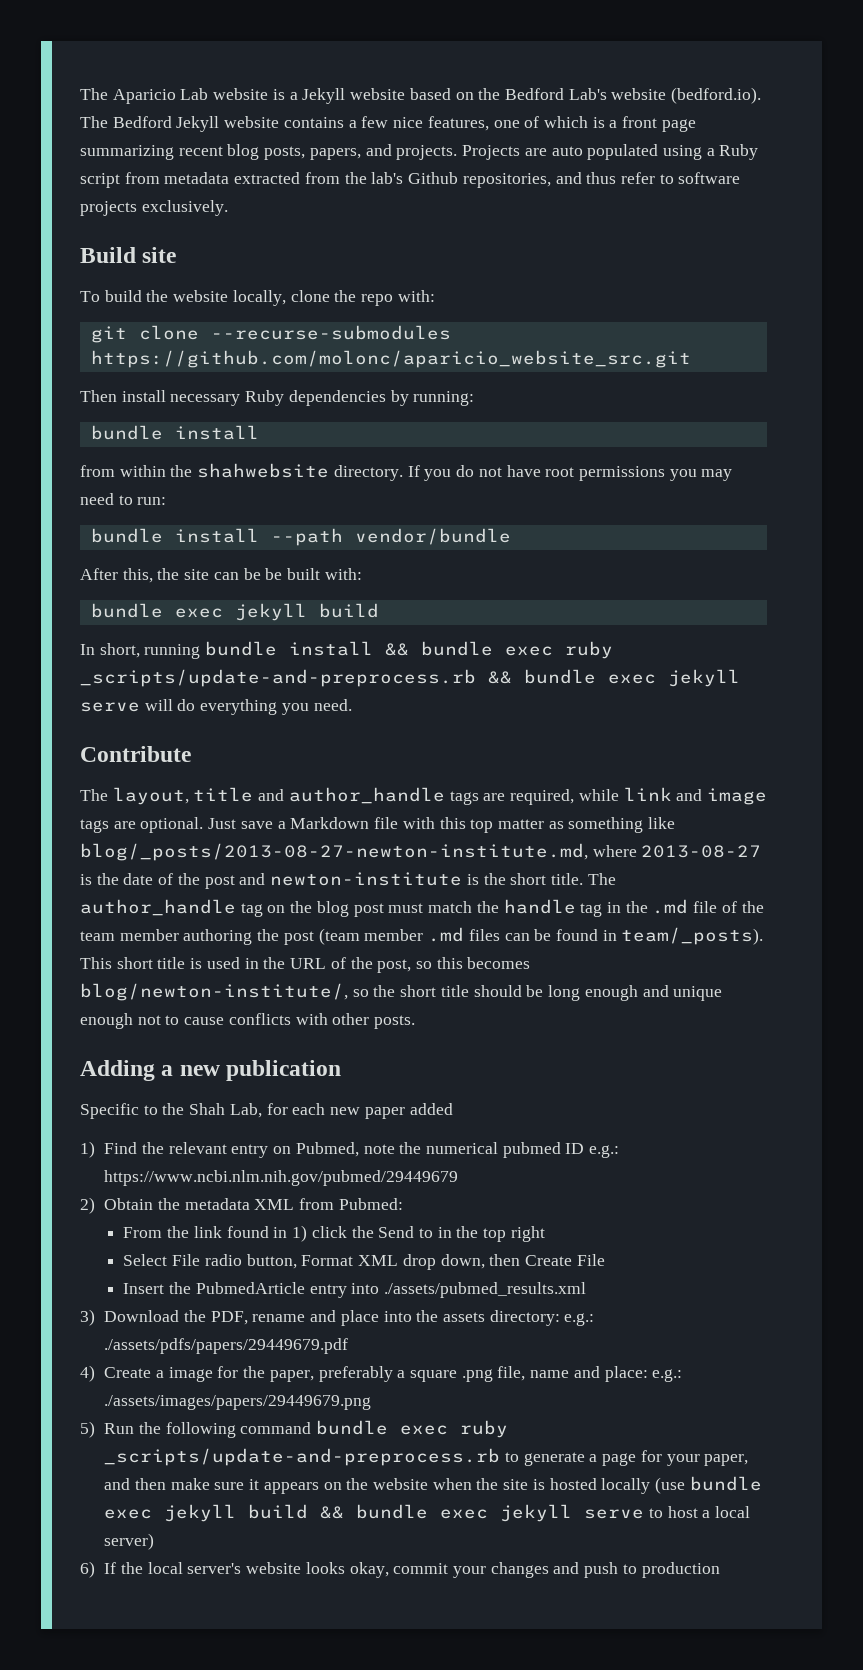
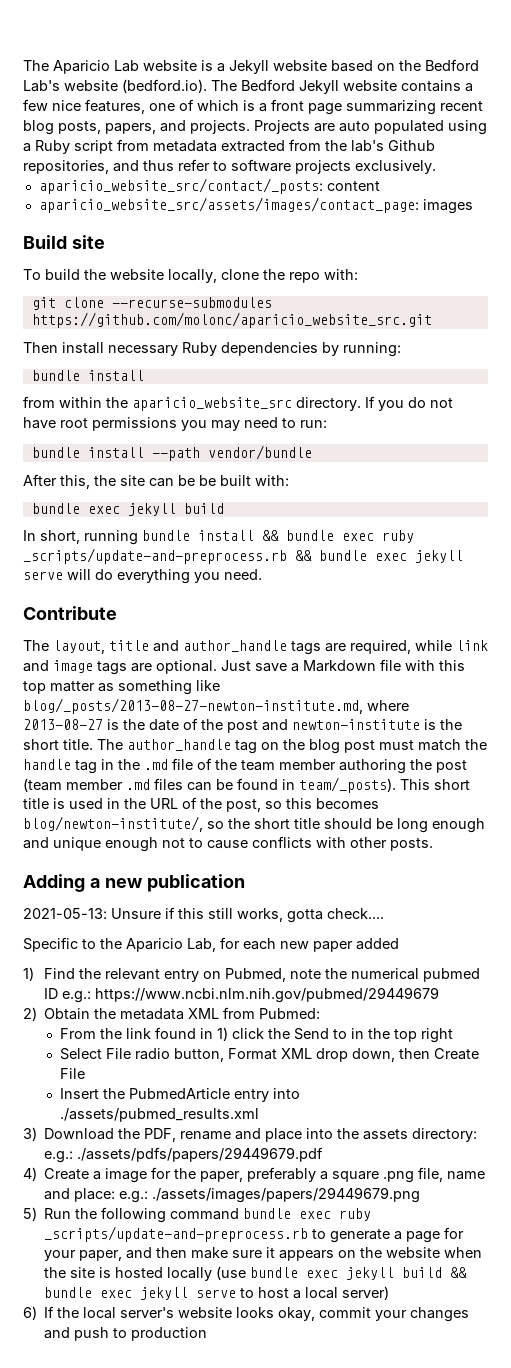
(228, 208) none -> [38,178,380,194] [38,197,473,214] // aparicio_website_src/contact/_posts: content // aparicio_website_src/assets/images/contact_page: images
[197,463,330,478] shahwebsite -> [132,397,292,411] aparicio_website_src
(342, 1070) none -> [23,907,384,923] // 2021-05-13: Unsure if this still works, gotta check....
[189,1103,226,1115] Shah -> [126,938,183,952] Aparicio

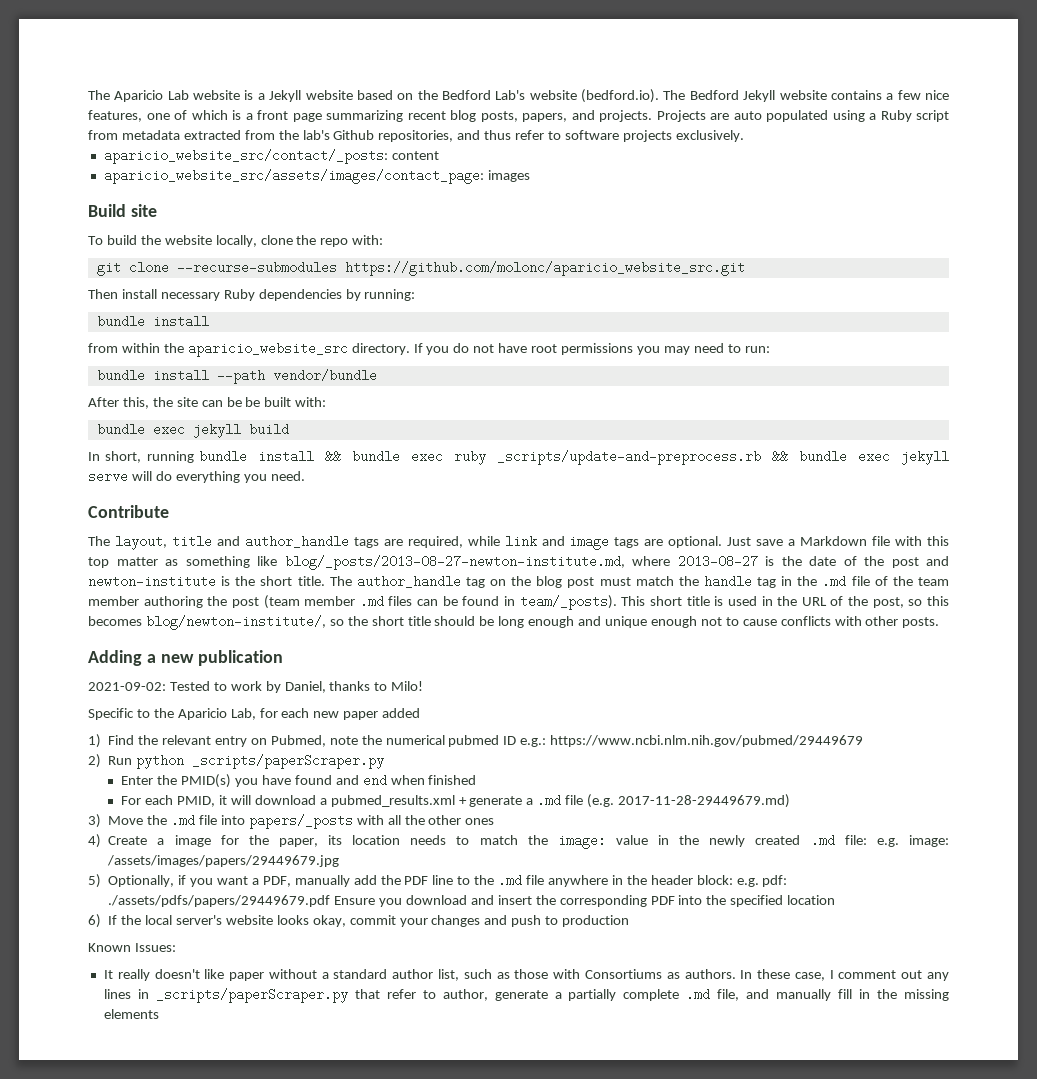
[23,907,384,923] 2021-05-13: Unsure if this still works, gotta check.... -> [88,681,424,693] 2021-09-02: Tested to work by Daniel, thanks to Milo!
[44,1007,321,1020] [60,1027,454,1043] [60,1048,480,1062] [60,1068,86,1079] [60,1088,301,1102] [60,1108,260,1122] [23,1127,478,1142] [44,1147,324,1163] Obtain the metadata XML from Pubmed: // From the link found in 1) click the Send to in the top right // Select File radio button, Format XML drop down, then Create File // Insert the PubmedArticle entry into ./assets/pubmed_results.xml // 3) Download the PDF, rename and place into the assets directory: e.g.: ./assets/pdfs/papers/29449679.pdf -> [108,754,385,769] [121,774,477,788] [121,794,790,808] [88,814,495,829] Run python _scripts/paperScraper.py // Enter the PMID(s) you have found and end when finished // For each PMID, it will download a pubmed_results.xml + generate a .md file (e.g. 2017-11-28-29449679.md) // 3) Move the .md file into papers/_posts with all the other ones
[247,1167,486,1183] [44,1187,421,1203] [23,1207,372,1223] [44,1226,465,1243] [44,1247,483,1261] [44,1266,468,1281] [44,1286,390,1300] preferably a square .png file, name and place: e.g.: ./assets/images/papers/29449679.png // 5) Run the following command bundle exec ruby _scripts/update-and-preprocess.rb to generate a page for your paper, and then make sure it appears on the website when the site is hosted locally (use bundle exec jekyll build && bundle exec jekyll serve to host a local server) -> [328,834,950,849] [107,855,340,867] [88,874,788,888] [108,895,836,907] its location needs to match the image: value in the newly created .md file: e.g. image: /assets/images/papers/29449679.jpg // 5) Optionally, if you want a PDF, manually add the PDF line to the .md file anywhere in the header block: e.g. pdf: ./assets/pdfs/papers/29449679.pdf Ensure you download and insert the corresponding PDF into the specified location
(208, 1334) none -> [88,943,176,952] [103,969,949,981] [103,988,949,1003] [103,1009,159,1019] // Known Issues: // It really doesn't like paper without a standard author list, such as those with Consortiums as authors. In these case, I comment out any lines in _scripts/paperScraper.py that refer to author, generate a partially complete .md file, and manually fill in the missing elements

